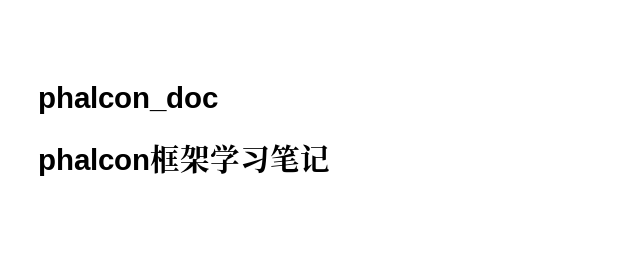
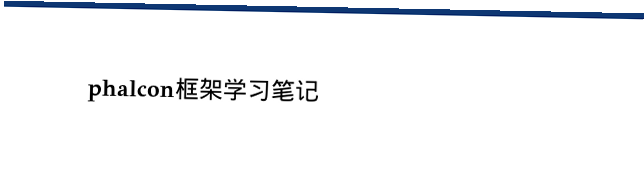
[38,86,218,114] phalcon_doc // -> (87, 91) none

